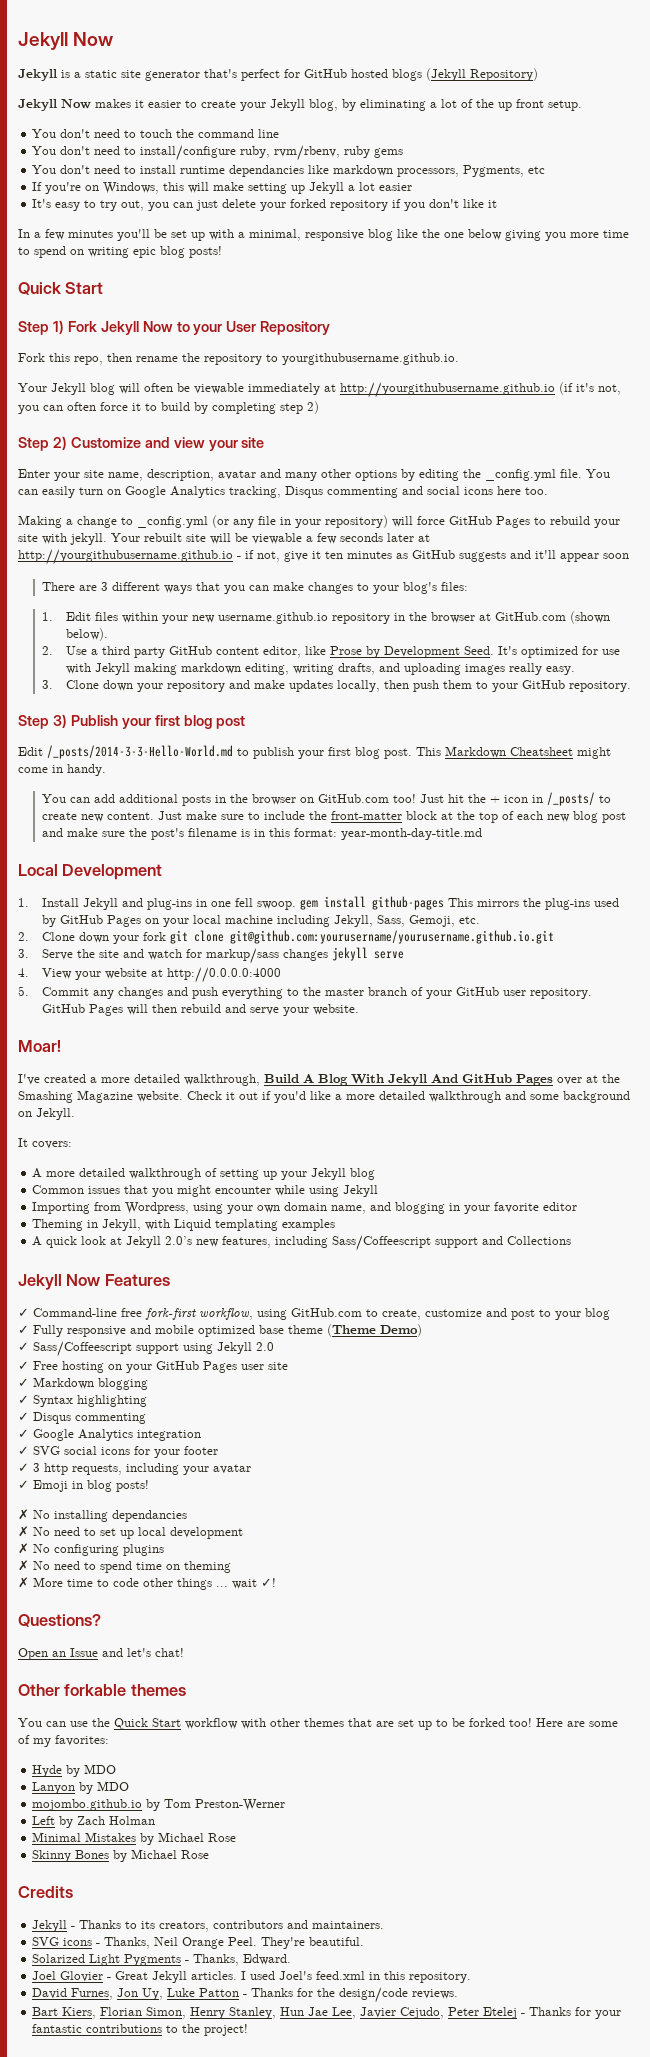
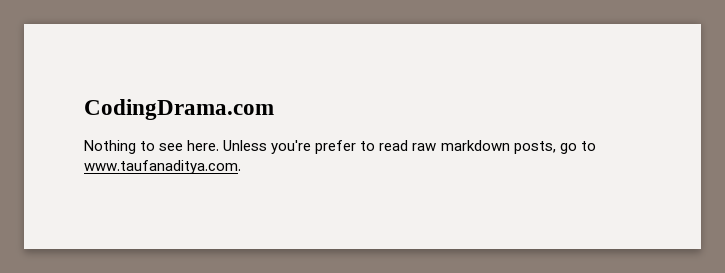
[18,32,114,50] [18,68,538,81] [18,99,582,111] [32,129,280,138] [32,145,404,161] [32,165,546,177] [32,182,413,194] [32,199,498,211] [18,229,629,241] [18,246,222,258] [18,282,104,295] [18,320,331,335] [18,353,459,365] [18,382,621,398] [18,401,319,414] [18,436,265,451] [18,469,610,481] [18,486,548,498] [18,515,620,528] [18,533,430,545] [18,549,629,565] [42,582,469,594] [42,611,611,624] [66,628,109,641] [42,646,621,658] [66,663,576,675] [42,680,632,692] [18,714,246,729] [18,745,611,759] [18,764,106,776] [42,792,612,806] [42,811,627,823] [42,828,483,840] [18,864,163,880] [18,896,620,910] [42,915,481,927] [18,930,555,944] [18,947,405,964] [18,967,282,983] [18,986,593,999] [42,1004,360,1016] [18,1040,61,1052] [18,1074,620,1086] [18,1090,630,1103] [18,1108,75,1120] [18,1138,72,1149] [32,1168,376,1180] [32,1185,379,1197] [32,1202,578,1214] [32,1219,336,1231] [32,1235,572,1251] [18,1274,170,1290] [18,1308,610,1320] [18,1324,422,1337] [18,1341,274,1357] [18,1361,288,1373] [18,1377,148,1390] [18,1395,147,1407] [18,1412,146,1424] [18,1429,201,1441] [18,1446,218,1458] [18,1463,251,1475] [18,1480,149,1492] [18,1509,187,1522] [18,1526,243,1539] [18,1543,164,1556] [18,1560,231,1573] [18,1577,276,1590] [18,1614,101,1627] [18,1648,184,1660] [18,1684,186,1696] [18,1718,618,1730] [18,1735,109,1747] [32,1764,117,1777] [32,1781,130,1794] [32,1799,286,1811] [32,1816,156,1828] [32,1832,237,1845] [32,1849,210,1862] [18,1886,73,1898] [32,1920,385,1932] [32,1937,365,1949] [32,1954,292,1966] [32,1971,472,1983] [32,1987,459,2003] [32,2007,622,2019] [32,2024,249,2036] Jekyll Now // Jekyll is a static site generator that's perfect for GitHub hosted blogs (Jekyll Repository) // Jekyll Now makes it easier to create your Jekyll blog, by eliminating a lot of the up front setup. // You don't need to touch the command line // You don't need to install/configure ruby, rvm/rbenv, ruby gems // You don't need to install runtime dependancies like markdown processors, Pygments, etc // If you're on Windows, this will make setting up Jekyll a lot easier // It's easy to try out, you can just delete your forked repository if you don't like it // In a few minutes you'll be set up with a minimal, responsive blog like the one below giving you more time to spend on writing epic blog posts! // Quick Start // Step 1) Fork Jekyll Now to your User Repository // Fork this repo, then rename the repository to yourgithubusername.github.io. // Your Jekyll blog will often be viewable immediately at http://yourgithubusername.github.io (if it's not, you can often force it to build by completing step 2) // Step 2) Customize and view your site // Enter your site name, description, avatar and many other options by editing the _config.yml file. You can easily turn on Google Analytics tracking, Disqus commenting and social icons here too. // Making a change to _config.yml (or any file in your repository) will force GitHub Pages to rebuild your site with jekyll. Your rebuilt site will be viewable a few seconds later at http://yourgithubusername.github.io - if not, give it ten minutes as GitHub suggests and it'll appear soon // There are 3 different ways that you can make changes to your blog's files: // 1. Edit files within your new username.github.io repository in the browser at GitHub.com (shown below). // 2. Use a third party GitHub content editor, like Prose by Development Seed. It's optimized for use with Jekyll making markdown editing, writing drafts, and uploading images really easy. // 3. Clone down your repository and make updates locally, then push them to your GitHub repository. // Step 3) Publish your first blog post // Edit /_posts/2014-3-3-Hello-World.md to publish your first blog post. This Markdown Cheatsheet might come in handy. // You can add additional posts in the browser on GitHub.com too! Just hit the + icon in /_posts/ to create new content. Just make sure to include the front-matter block at the top of each new blog post and make sure the post's filename is in this format: year-month-day-title.md // Local Development // 1. Install Jekyll and plug-ins in one fell swoop. gem install github-pages This mirrors the plug-ins used by GitHub Pages on your local machine including Jekyll, Sass, Gemoji, etc. // 2. Clone down your fork git clone git@github.com:yourusername/yourusername.github.io.git // 3. Serve the site and watch for markup/sass changes jekyll serve // 4. View your website at http://0.0.0.0:4000 // 5. Commit any changes and push everything to the master branch of your GitHub user repository. GitHub Pages will then rebuild and serve your website. // Moar! // I've created a more detailed walkthrough, Build A Blog With Jekyll And GitHub Pages over at the Smashing Magazine website. Check it out if you'd like a more detailed walkthrough and some background on Jekyll. // It covers: // A more detailed walkthrough of setting up your Jekyll blog // Common issues that you might encounter while using Jekyll // Importing from Wordpress, using your own domain name, and blogging in your favorite editor // Theming in Jekyll, with Liquid templating examples // A quick look at Jekyll 2.0’s new features, including Sass/Coffeescript support and Collections // Jekyll Now Features // ✓ Command-line free fork-first workflow, using GitHub.com to create, customize and post to your blog // ✓ Fully responsive and mobile optimized base theme (Theme Demo) // ✓ Sass/Coffeescript support using Jekyll 2.0 // ✓ Free hosting on your GitHub Pages user site // ✓ Markdown blogging // ✓ Syntax highlighting // ✓ Disqus commenting // ✓ Google Analytics integration // ✓ SVG social icons for your footer // ✓ 3 http requests, including your avatar // ✓ Emoji in blog posts! // ✗ No installing dependancies // ✗ No need to set up local development // ✗ No configuring plugins // ✗ No need to spend time on theming // ✗ More time to code other things ... wait ✓! // Questions? // Open an Issue and let's chat! // Other forkable themes // You can use the Quick Start workflow with other themes that are set up to be forked too! Here are some of my favorites: // Hyde by MDO // Lanyon by MDO // mojombo.github.io by Tom Preston-Werner // Left by Zach Holman // Minimal Mistakes by Michael Rose // Skinny Bones by Michael Rose // Credits // Jekyll - Thanks to its creators, contributors and maintainers. // SVG icons - Thanks, Neil Orange Peel. They're beautiful. // Solarized Light Pygments - Thanks, Edward. // Joel Glovier - Great Jekyll articles. I used Joel's feed.xml in this repository. // David Furnes, Jon Uy, Luke Patton - Thanks for the design/code reviews. // Bart Kiers, Florian Simon, Henry Stanley, Hun Jae Lee, Javier Cejudo, Peter Etelej - Thanks for your fantastic contributions to the project! -> [84,99,274,120] [84,140,596,154] [84,160,241,174] CodingDrama.com // Nothing to see here. Unless you're prefer to read raw markdown posts, go to www.taufanaditya.com.

